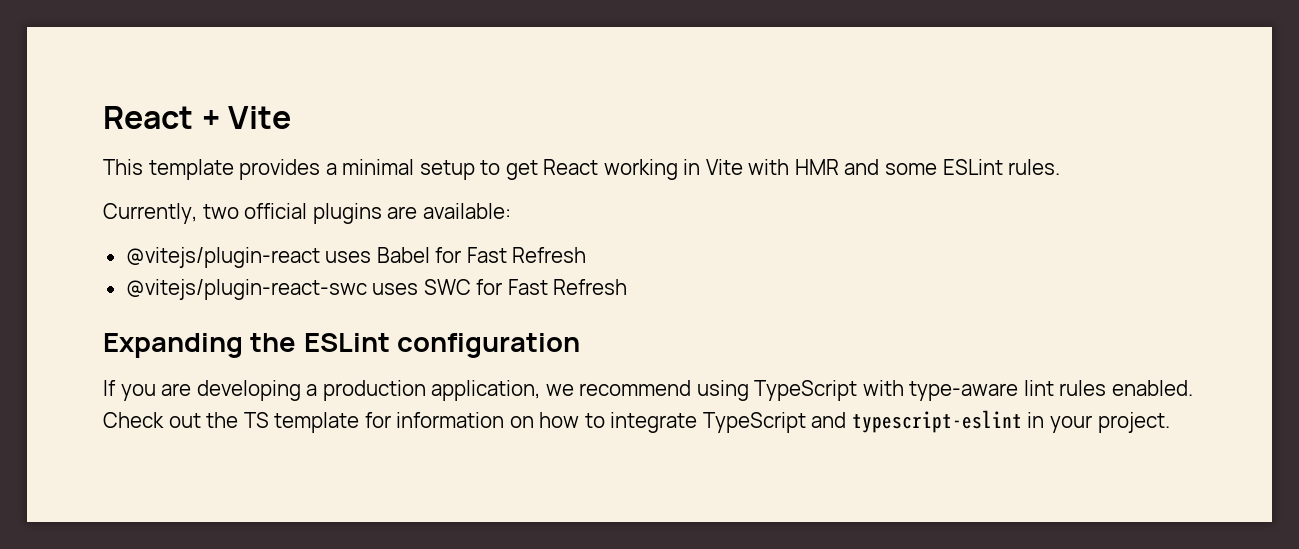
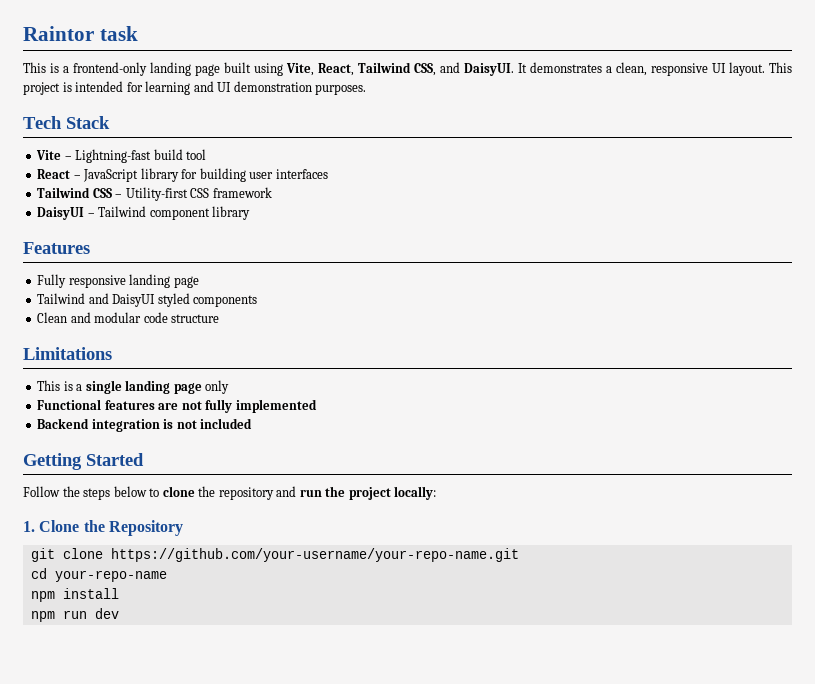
[103,106,292,129] [103,159,1061,180] [103,203,511,224] [125,247,587,268] [125,279,628,300] [103,333,581,358] [103,380,1194,401] [103,410,1170,433] React + Vite // This template provides a minimal setup to get React working in Vite with HMR and some ESLint rules. // Currently, two official plugins are available: // @vitejs/plugin-react uses Babel for Fast Refresh // @vitejs/plugin-react-swc uses SWC for Fast Refresh // Expanding the ESLint configuration // If you are developing a production application, we recommend using TypeScript with type-aware lint rules enabled. Check out the TS template for information on how to integrate TypeScript and typescript-eslint in your project. -> [23,26,138,41] [23,62,792,76] [23,81,367,95] [23,116,110,129] [36,149,207,163] [37,168,328,182] [37,187,272,201] [37,206,251,220] [23,242,90,254] [37,274,199,288] [37,293,258,307] [37,312,220,323] [23,347,112,360] [37,380,230,394] [37,399,317,413] [37,418,253,432] [23,453,144,470] [23,486,437,500] [23,520,183,536] [30,548,519,562] [30,568,167,582] [30,588,119,602] [30,608,119,622] Raintor task // This is a frontend-only landing page built using Vite, React, Tailwind CSS, and DaisyUI. It demonstrates a clean, responsive UI layout. This project is intended for learning and UI demonstration purposes. // Tech Stack // Vite – Lightning-fast build tool // React – JavaScript library for building user interfaces // Tailwind CSS – Utility-first CSS framework // DaisyUI – Tailwind component library // Features // Fully responsive landing page // Tailwind and DaisyUI styled components // Clean and modular code structure // Limitations // This is a single landing page only // Functional features are not fully implemented // Backend integration is not included // Getting Started // Follow the steps below to clone the repository and run the project locally: // 1. Clone the Repository // git clone https://github.com/your-username/your-repo-name.git // cd your-repo-name // npm install // npm run dev

